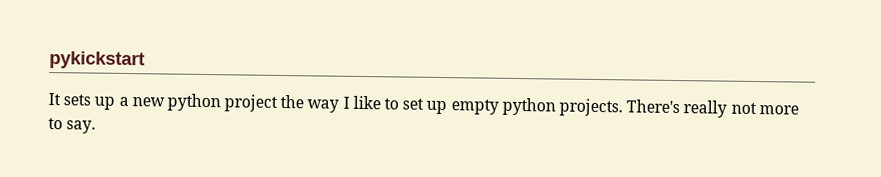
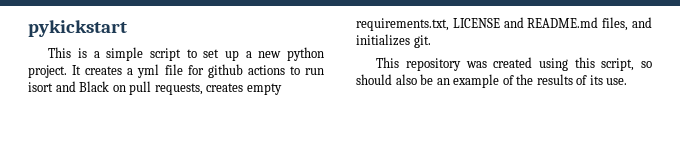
[48,93,799,118] [48,118,97,134] It sets up a new python project the way I like to set up empty python projects. There's really not more to say. -> [48,47,325,61] [28,64,324,78] [28,81,282,95] [356,17,652,31] [356,34,431,48] [376,57,652,71] [356,74,628,88] This is a simple script to set up a new python project. It creates a yml file for github actions to run isort and Black on pull requests, creates empty requirements.txt, LICENSE and README.md files, and initializes git. // This repository was created using this script, so should also be an example of the results of its use.

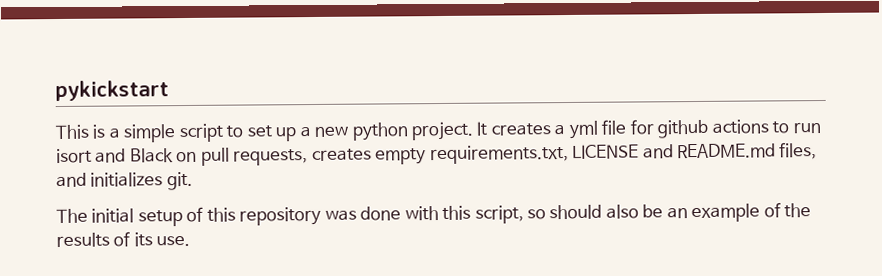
[376,57,569,71] This repository was created using -> [56,206,439,227] The initial setup of this repository was done with

